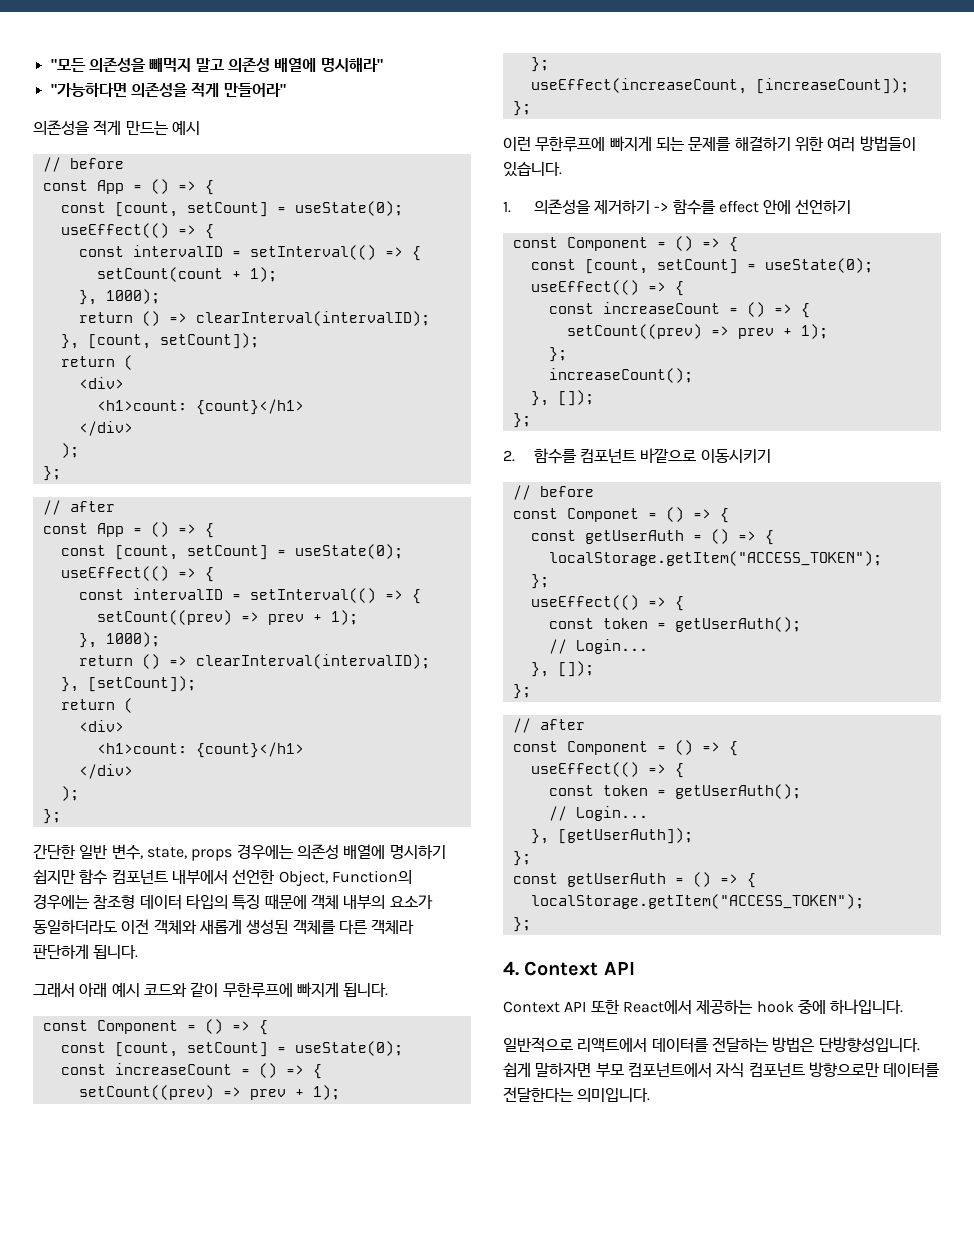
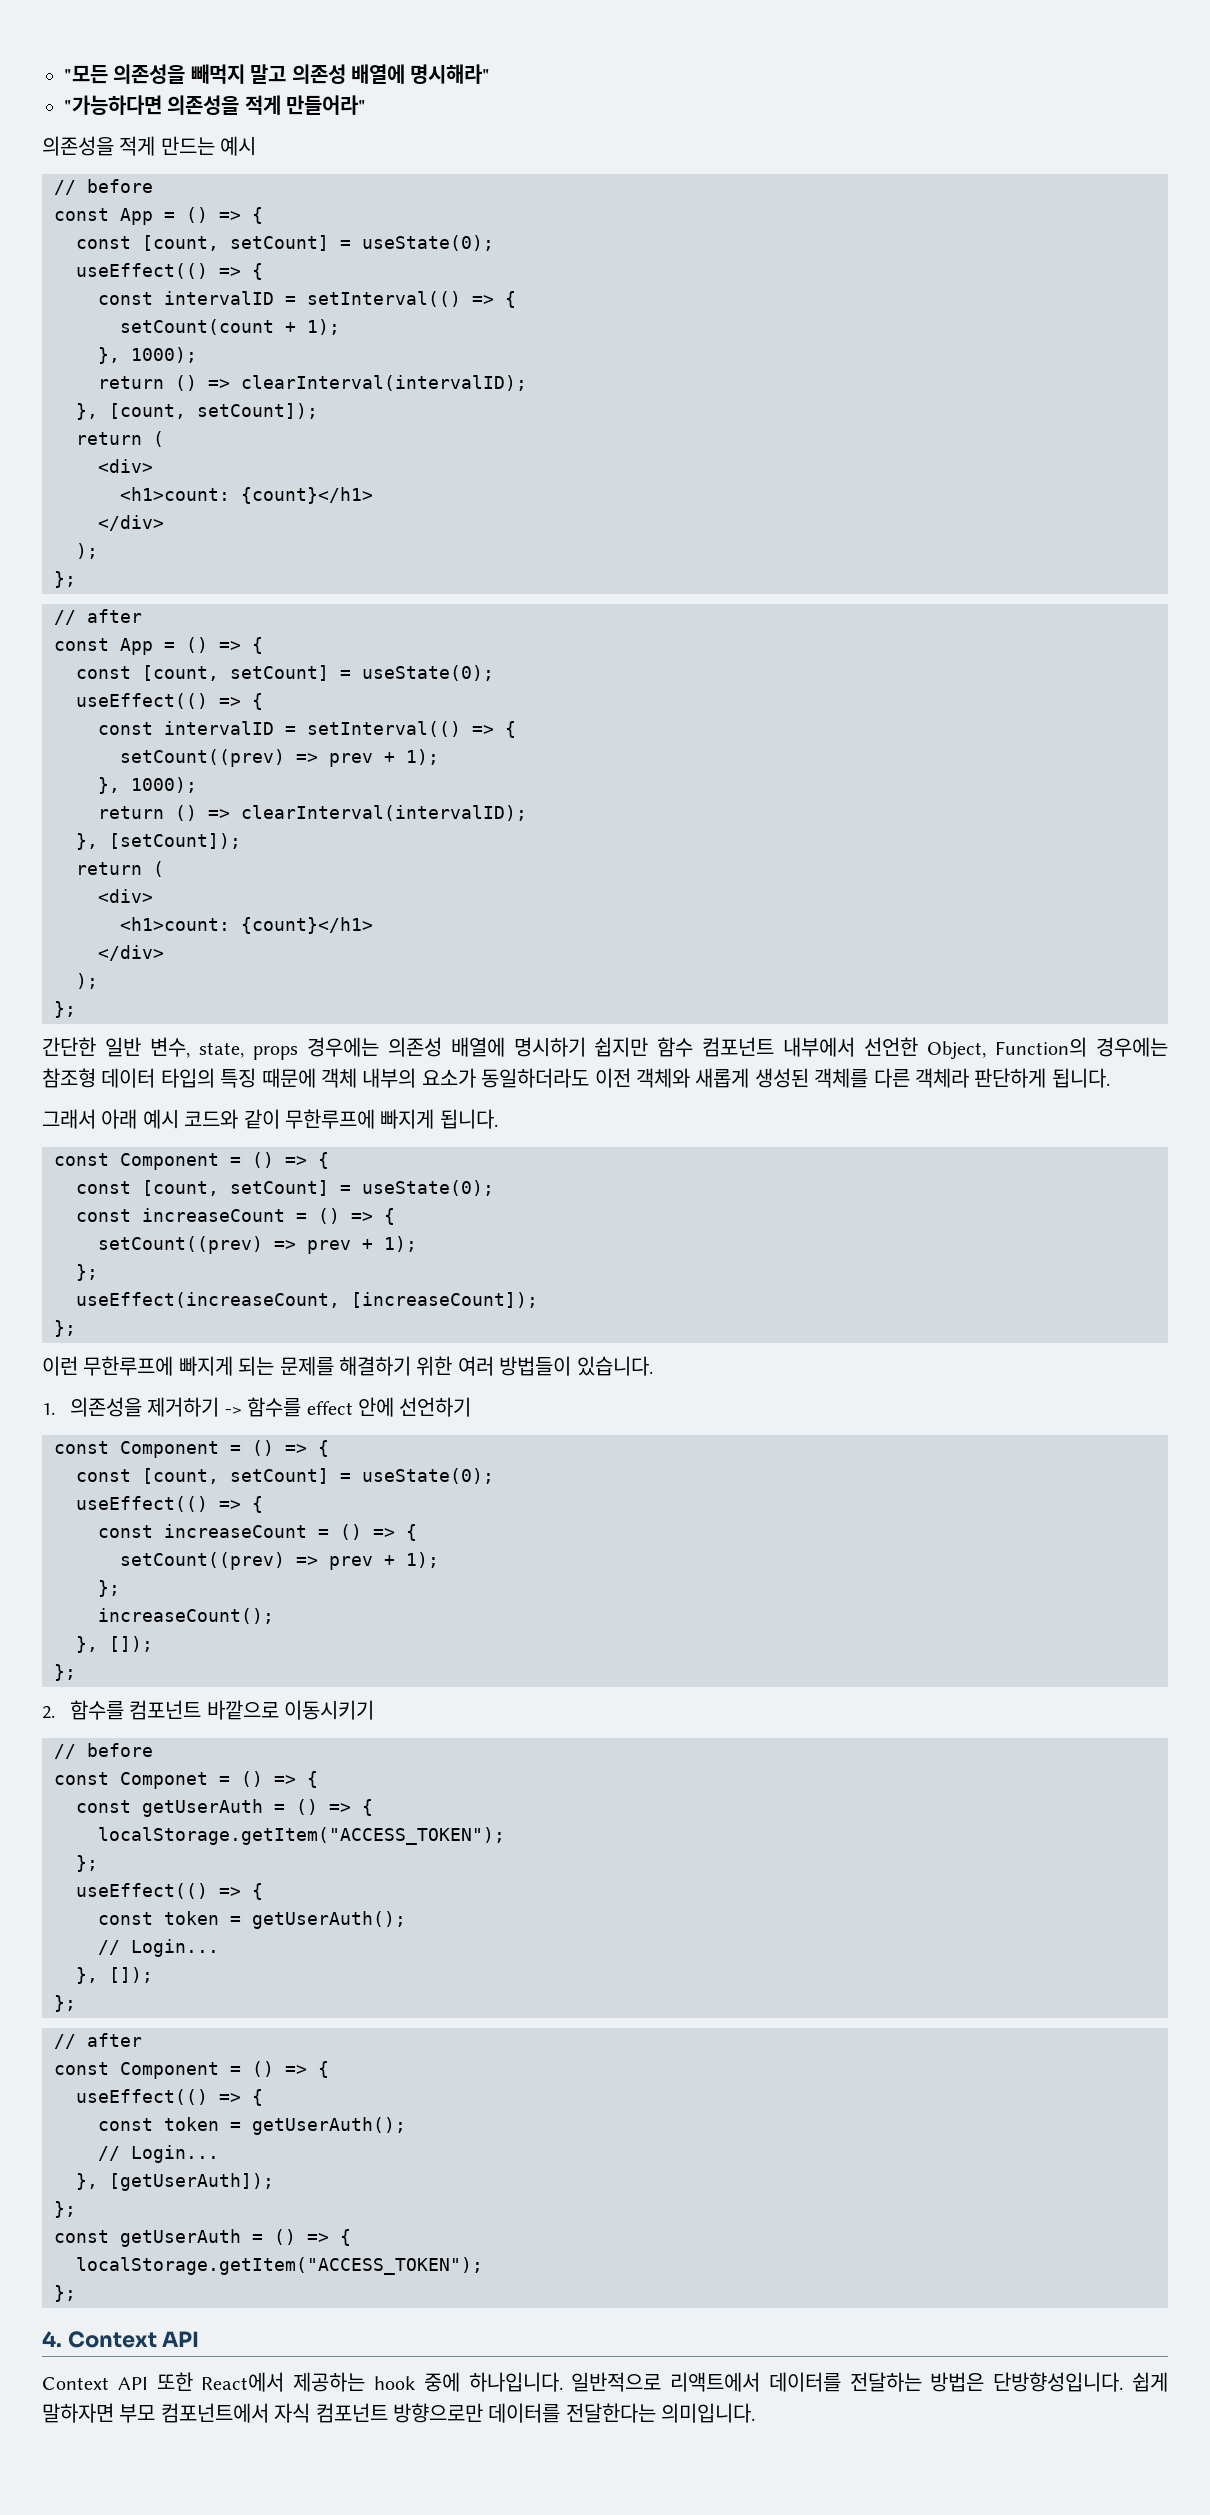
(904, 1006) // -> (563, 2382) none

